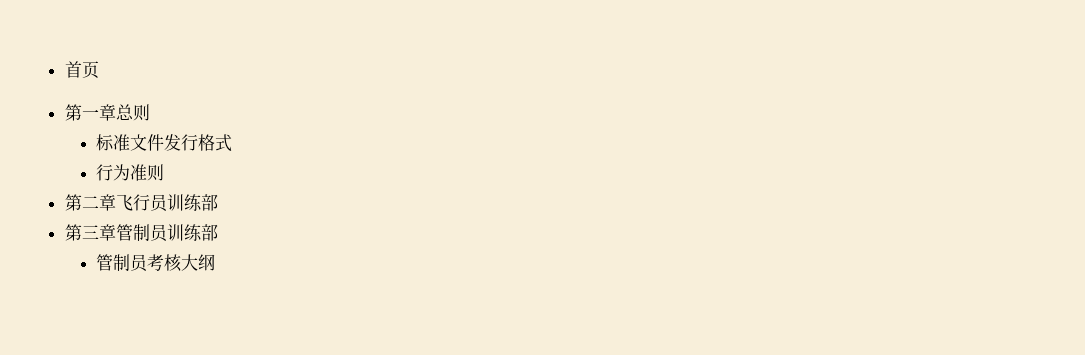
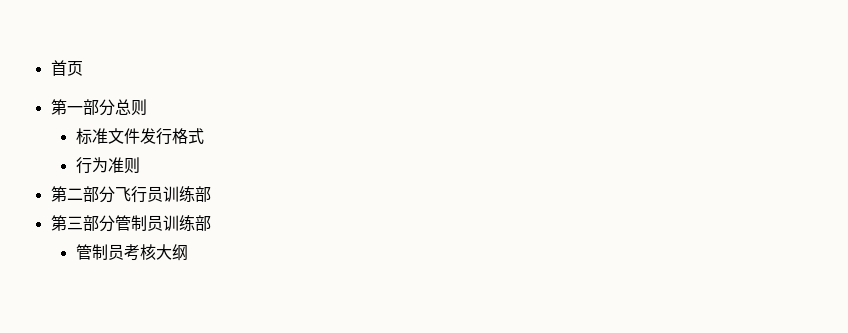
[98,104,116,121] 章 -> [82,99,115,116] 部分
[98,194,116,211] 章 -> [82,186,115,203] 部分
[98,224,116,241] 章 -> [82,215,115,232] 部分

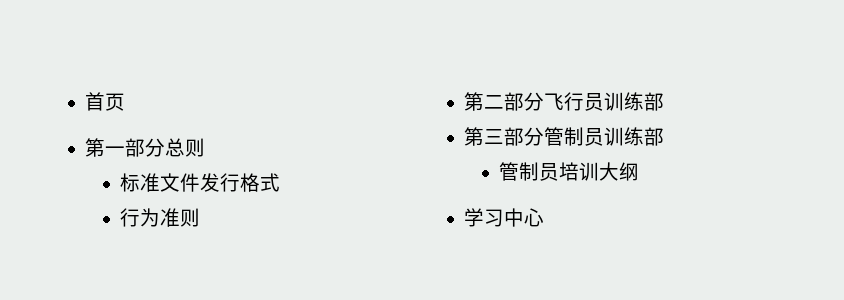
[123,244,156,261] 考核 -> [559,162,600,181] 培训
(188, 252) none -> [464,208,545,227] // 学习中心

